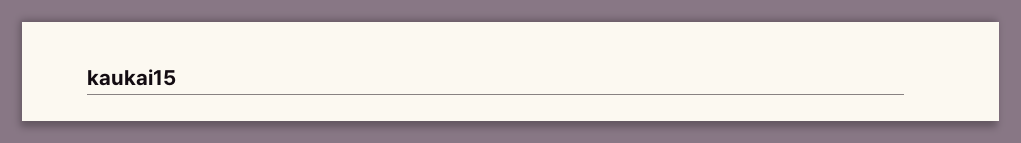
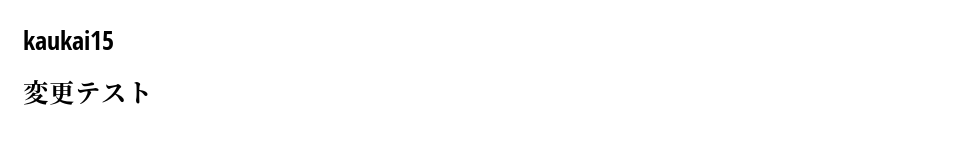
(176, 77) none -> [23,80,153,105] // 変更テスト

